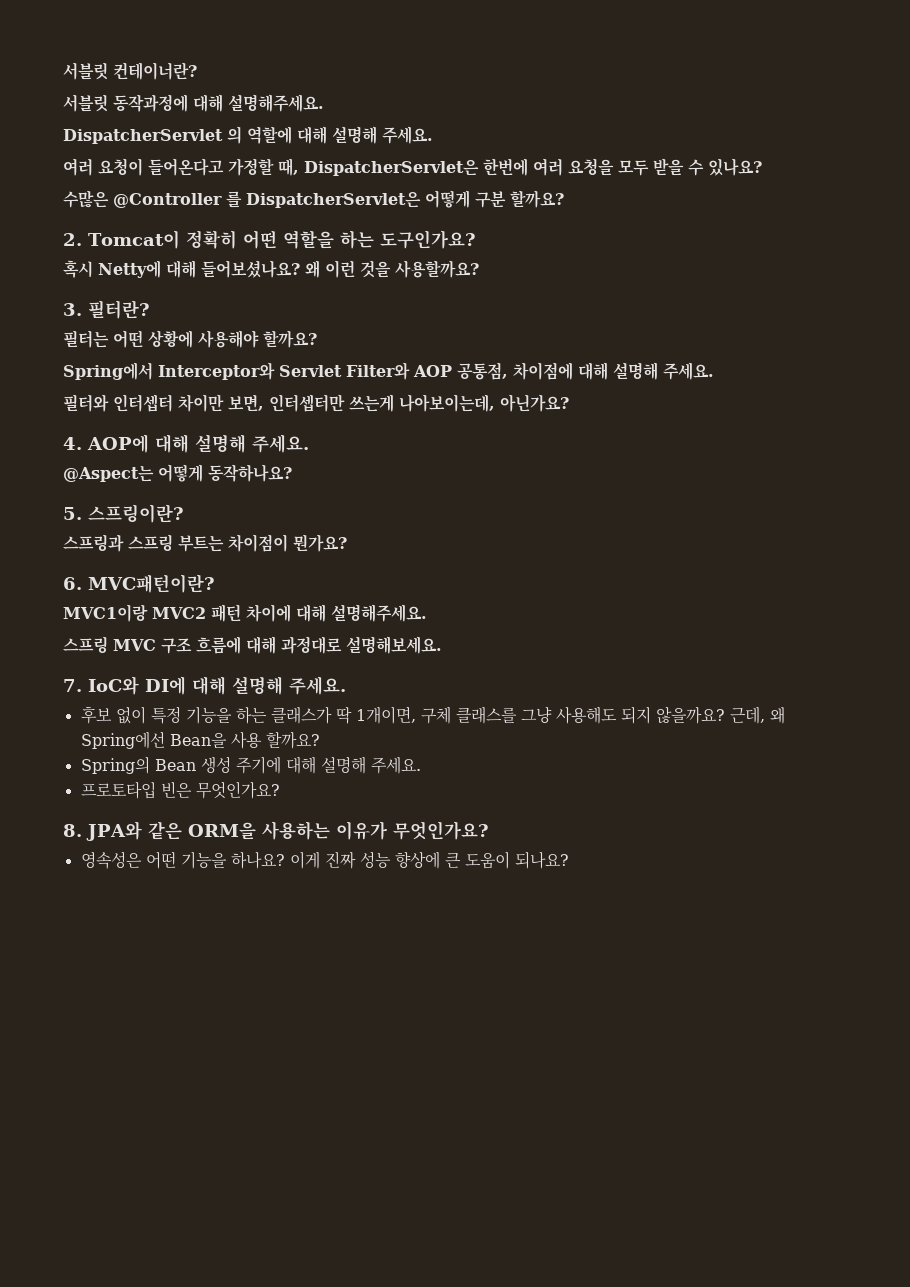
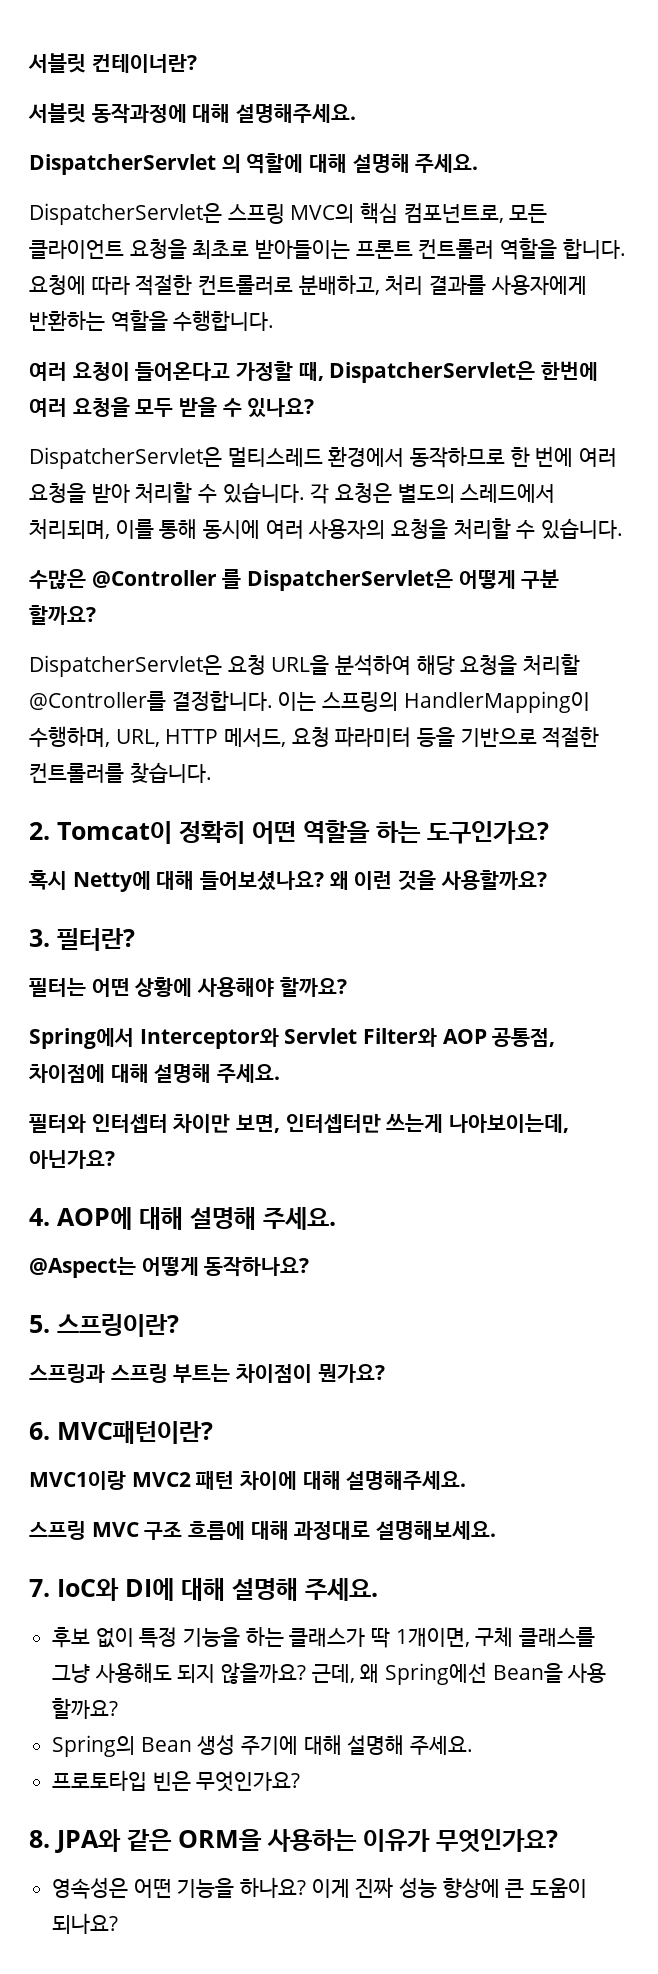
(433, 135) none -> [29,203,548,225] [29,238,626,260] [29,274,587,296] [29,310,275,332] // DispatcherServlet은 스프링 MVC의 핵심 컴포넌트로, 모든 클라이언트 요청을 최초로 받아들이는 프론트 컨트롤러 역할을 합니다. 요청에 따라 적절한 컨트롤러로 분배하고, 처리 결과를 사용자에게 반환하는 역할을 수행합니다.
(762, 167) none -> [29,446,618,469] [29,482,556,504] [29,518,624,539] // DispatcherServlet은 멀티스레드 환경에서 동작하므로 한 번에 여러 요청을 받아 처리할 수 있습니다. 각 요청은 별도의 스레드에서 처리되며, 이를 통해 동시에 여러 사용자의 요청을 처리할 수 있습니다.
(564, 199) none -> [29,654,581,677] [29,690,590,713] [29,726,600,748] [29,762,212,783] // DispatcherServlet은 요청 URL을 분석하여 해당 요청을 처리할 @Controller를 결정합니다. 이는 스프링의 HandlerMapping이 수행하며, URL, HTTP 메서드, 요청 파라미터 등을 기반으로 적절한 컨트롤러를 찾습니다.

